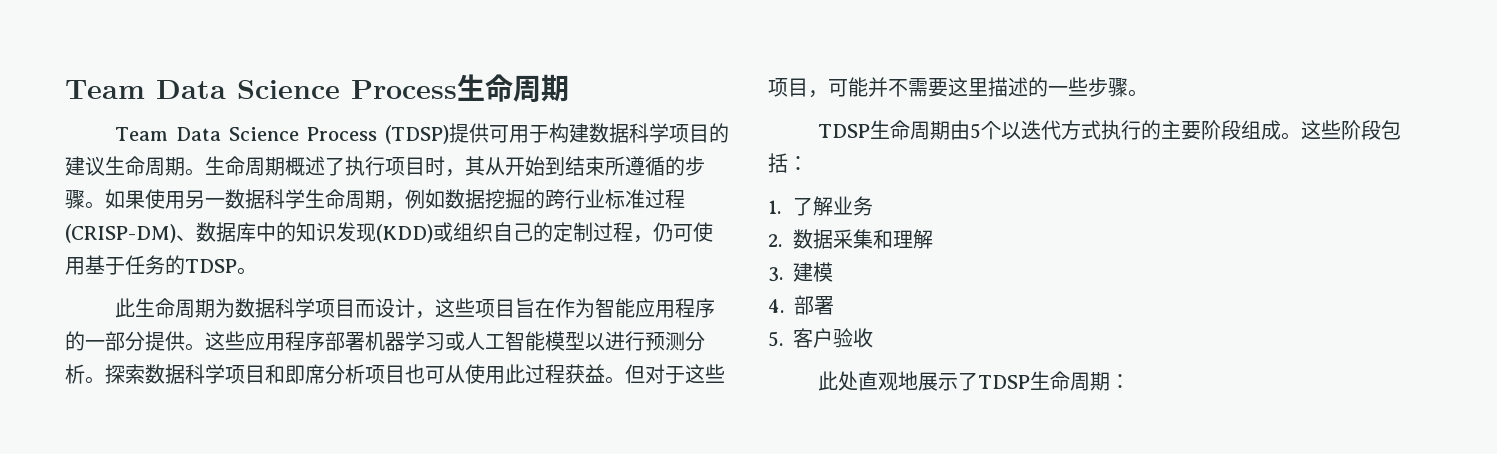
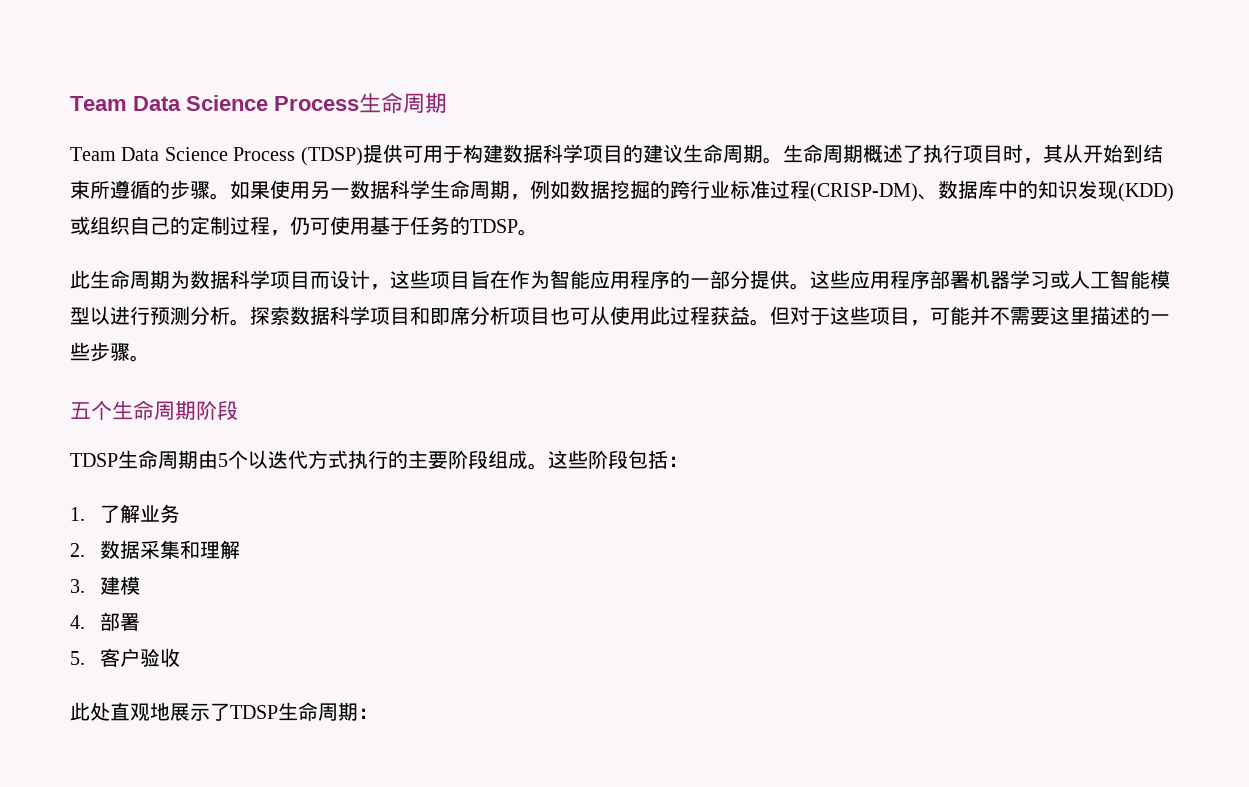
(1148, 93) none -> [70,400,238,420] // 五个生命周期阶段

